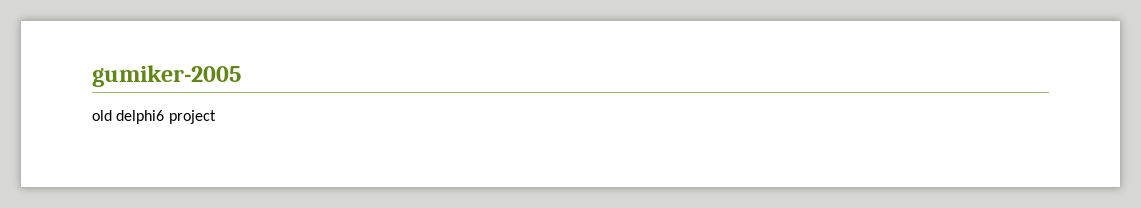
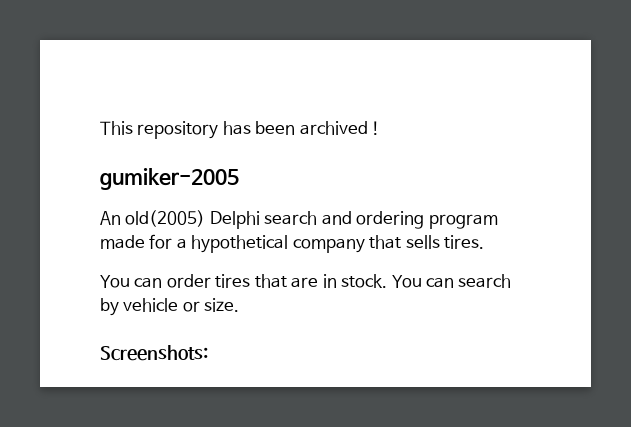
[92,65,241,87] [92,110,216,124] gumiker-2005 // old delphi6 project -> [100,121,381,139] [100,168,239,190] [100,210,498,229] [100,234,485,253] [100,274,512,288] [100,298,240,316] [100,345,208,361] This repository has been archived ! // gumiker-2005 // An old(2005) Delphi search and ordering program made for a hypothetical company that sells tires. // You can order tires that are in stock. You can search by vehicle or size. // Screenshots:

